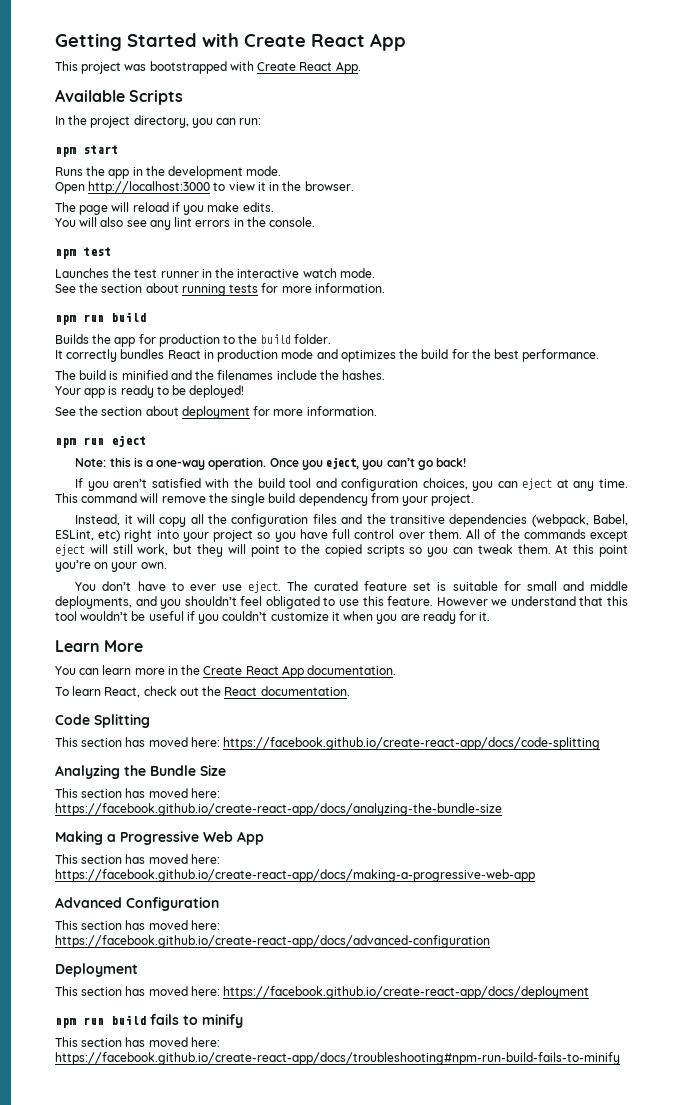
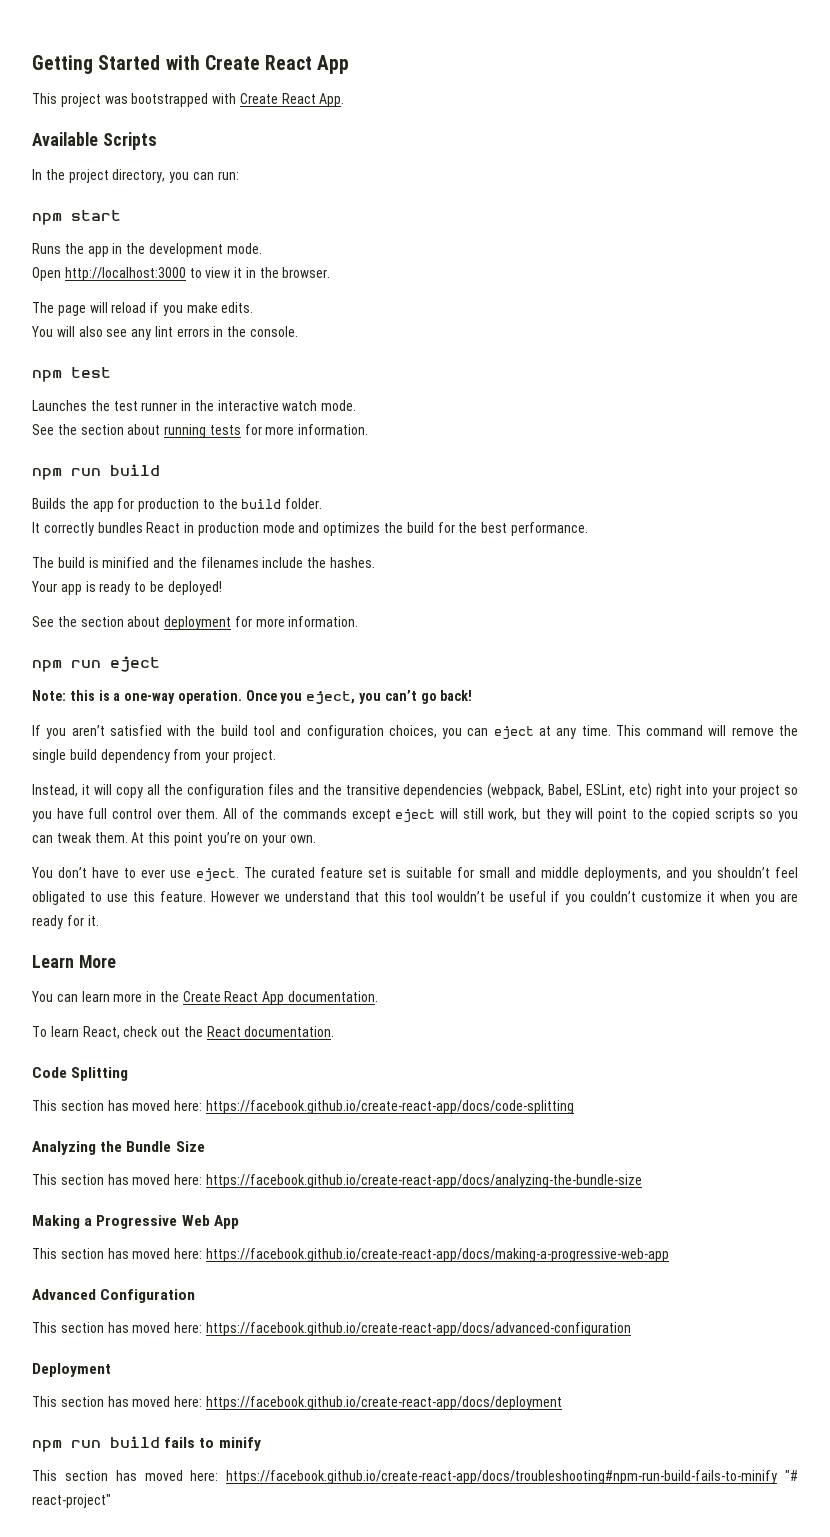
(620, 1058) none -> [785,1470,799,1481] [32,1494,111,1508] "# react-project"

